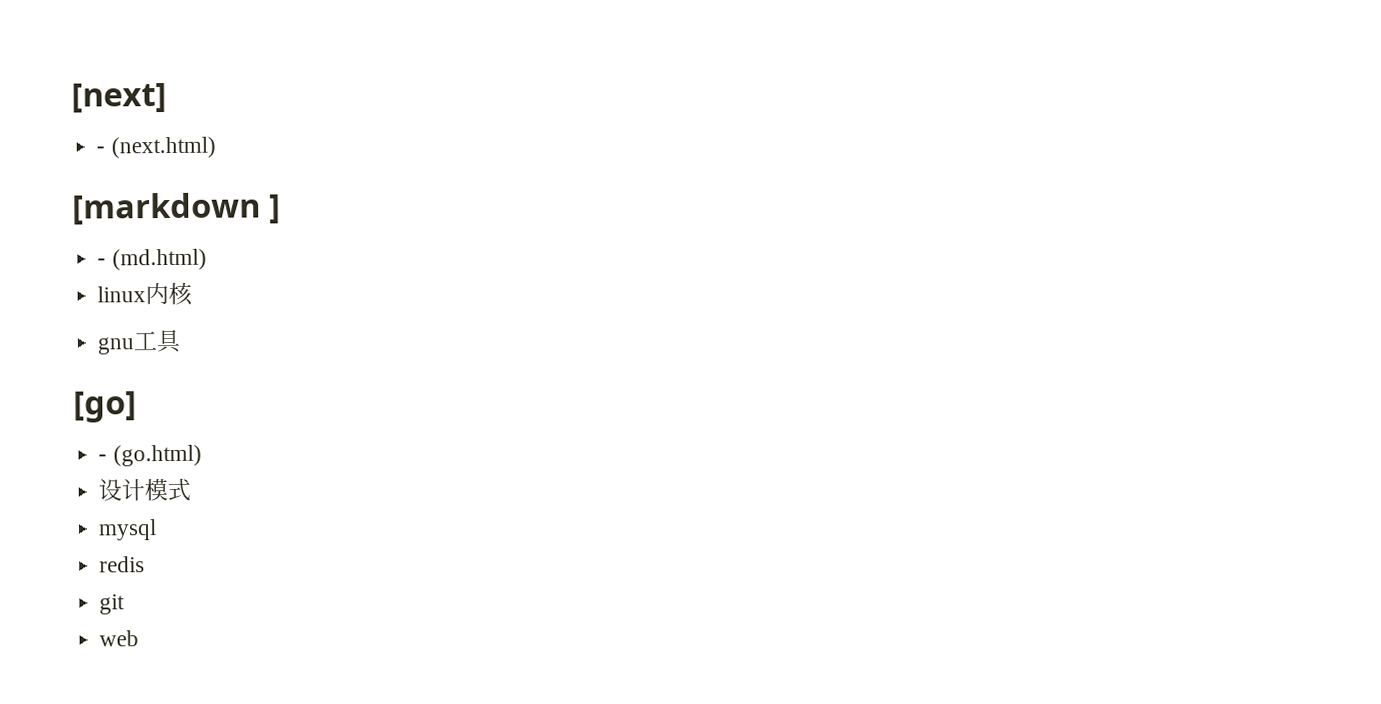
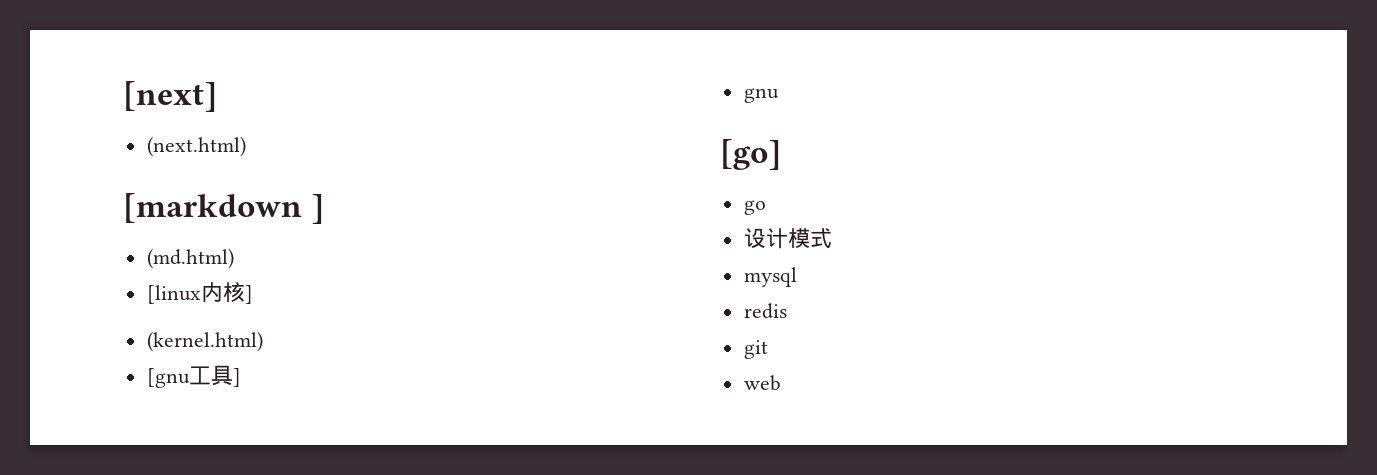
[96,146,106,154] - -> (217, 96) none
[97,258,107,266] - -> (325, 209) none
[97,286,147,303] linux -> [146,285,201,304] [linux
(194, 294) none -> [244,285,253,304] [146,331,263,352] [146,365,241,388] ] // (kernel.html) // [gnu工具]
[133,329,182,354] 工具 -> (779, 95) none
[98,444,202,467] - (go.html) -> [743,200,766,215] go

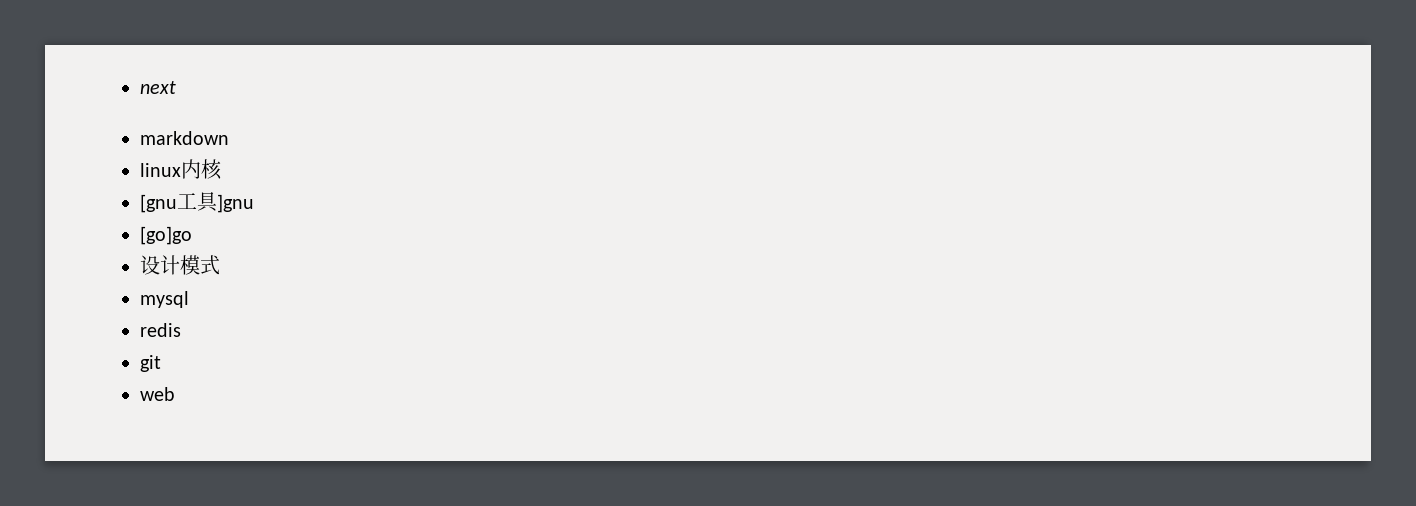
[123,81,217,112] [146,136,246,157] [123,193,325,224] [146,248,234,269] [146,285,201,304] [next] // (next.html) // [markdown ] // (md.html) // [linux -> [140,81,176,94] [140,131,229,145] [140,163,181,177] next // markdown // linux
[244,285,253,304] [146,331,263,352] ] // (kernel.html) -> (222, 169) none
[232,368,241,387] [743,88,779,103] [720,139,781,170] [743,200,766,215] ] // gnu // [go] // go -> [217,194,254,213] [140,226,192,245] ]gnu // [go]go

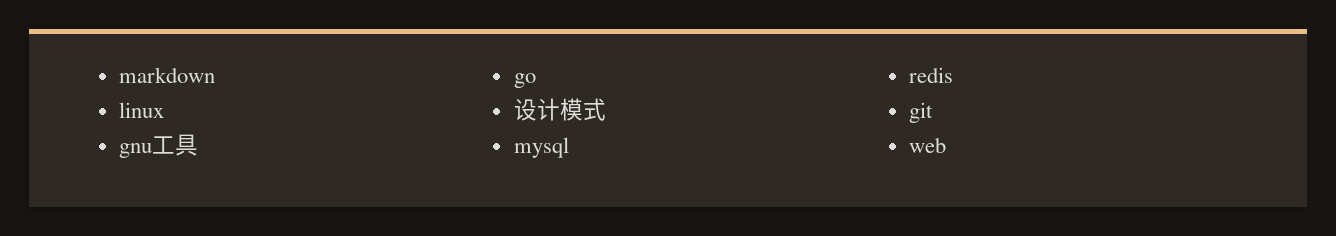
[140,81,176,94] next // -> (118, 75) none
[181,159,222,180] [140,194,177,213] 内核 // [gnu -> [118,143,152,158] // gnu
[217,194,254,213] [140,226,192,245] ]gnu // [go]go -> [513,73,536,88] // go

